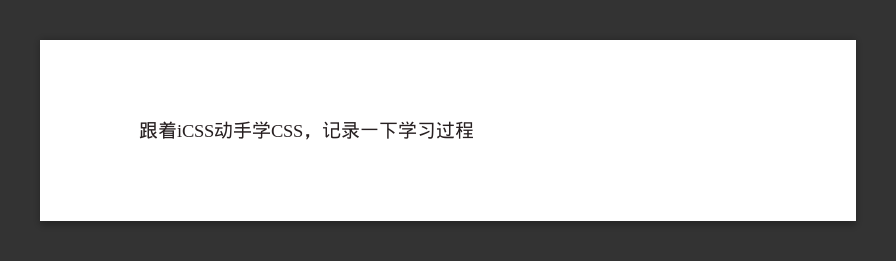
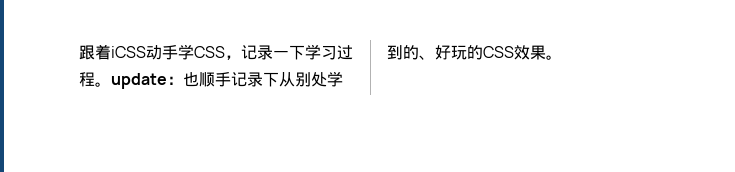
(474, 130) none -> [95,71,343,89] [387,45,562,60] 。update：也顺手记录下从别处学到的、好玩的CSS效果。

